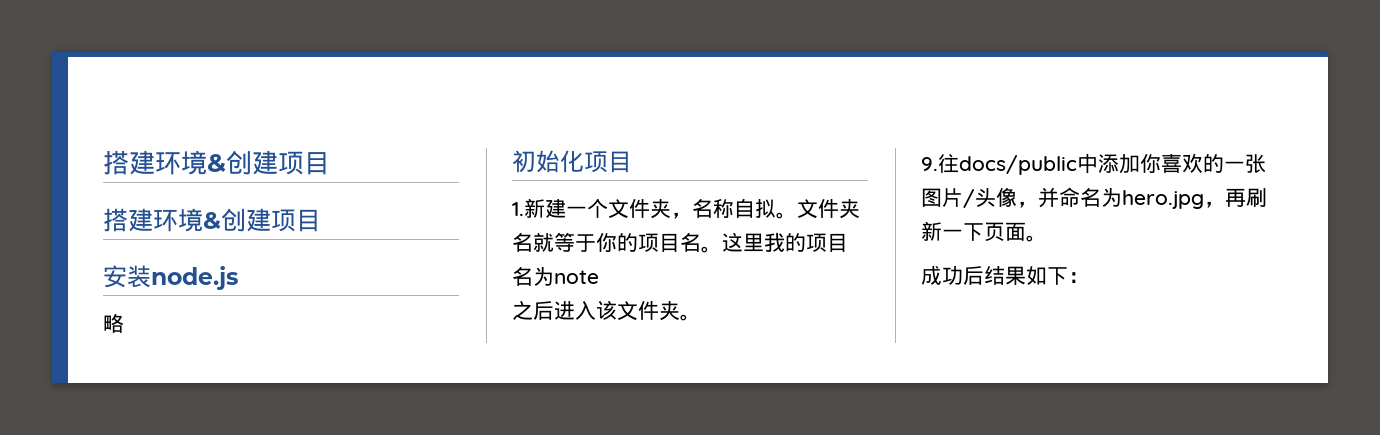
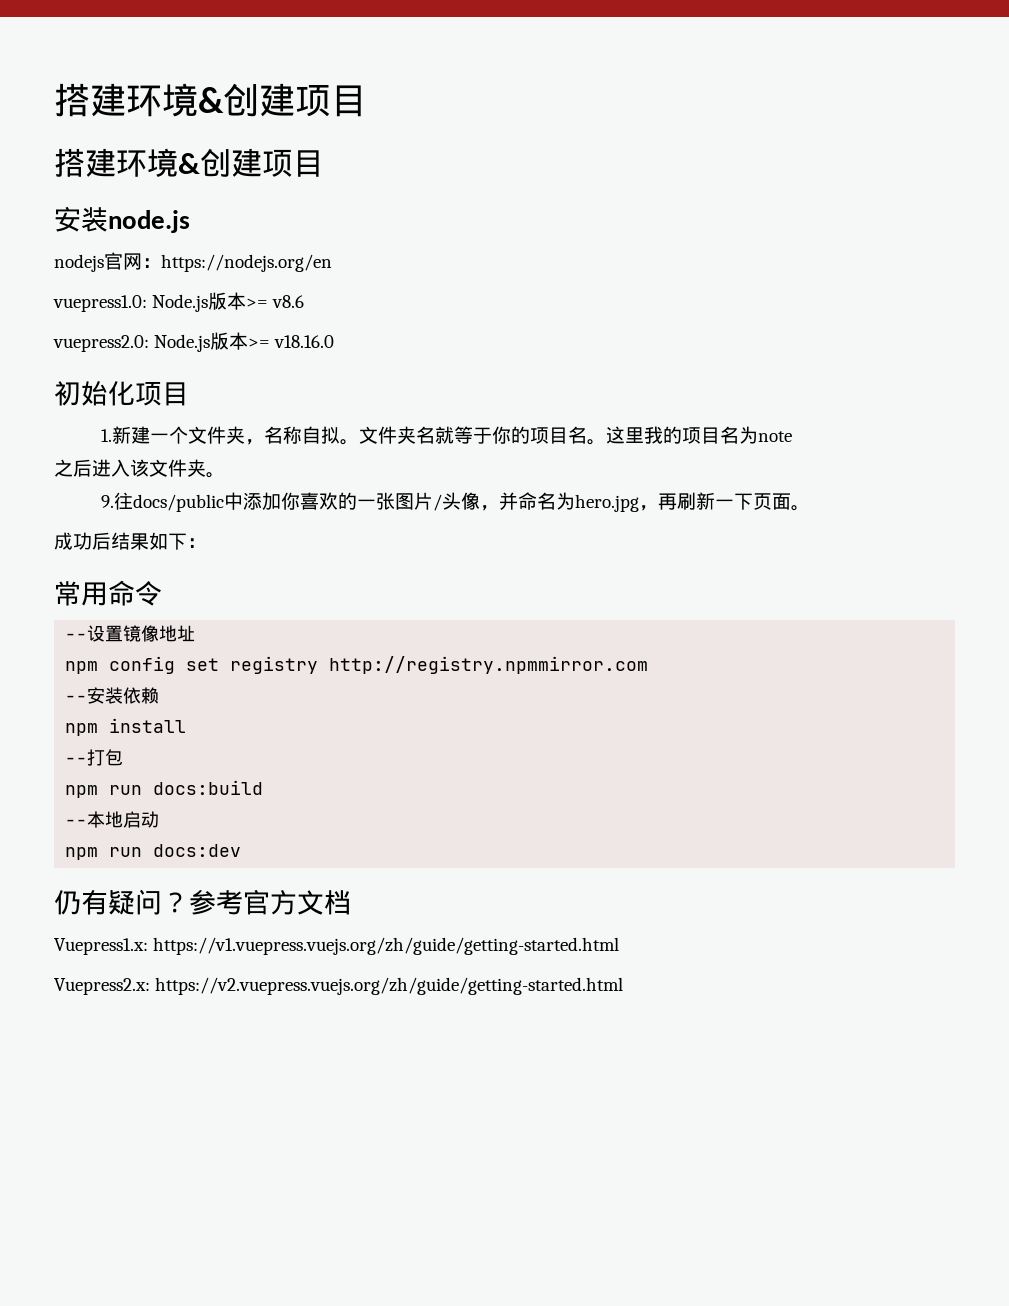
[103,313,124,333] 略 -> [54,252,332,272] [53,292,305,312] [53,332,335,352] nodejs官网：https://nodejs.org/en // vuepress1.0: Node.js版本>= v8.6 // vuepress2.0: Node.js版本>= v18.16.0
(1089, 277) none -> [54,580,162,606] [65,625,196,642] [65,656,649,674] [65,687,160,704] [65,718,187,736] [65,749,124,766] [65,780,264,798] [65,811,160,828] [65,844,242,860] [54,889,351,915] [54,937,620,955] [54,977,624,995] // 常用命令 // --设置镜像地址 // npm config set registry http://registry.npmmirror.com // --安装依赖 // npm install // --打包 // npm run docs:build // --本地启动 // npm run docs:dev // 仍有疑问？参考官方文档 // Vuepress1.x: https://v1.vuepress.vuejs.org/zh/guide/getting-started.html // Vuepress2.x: https://v2.vuepress.vuejs.org/zh/guide/getting-started.html

